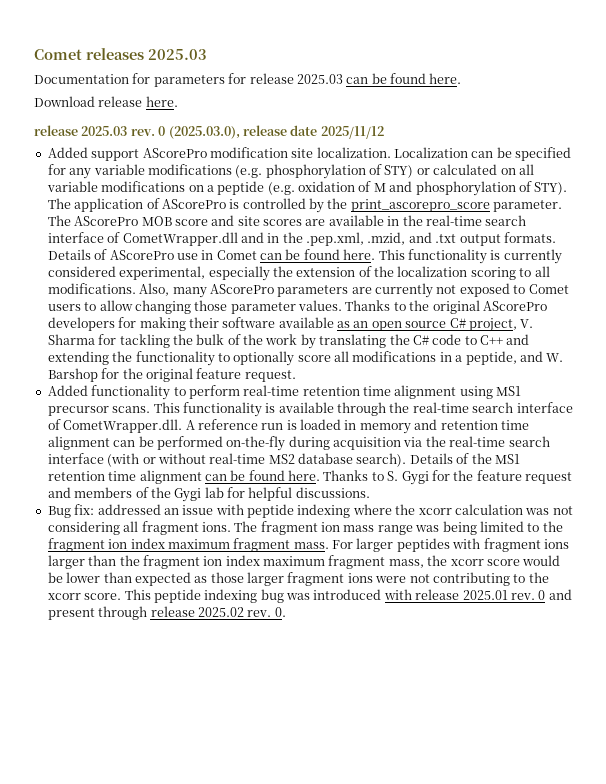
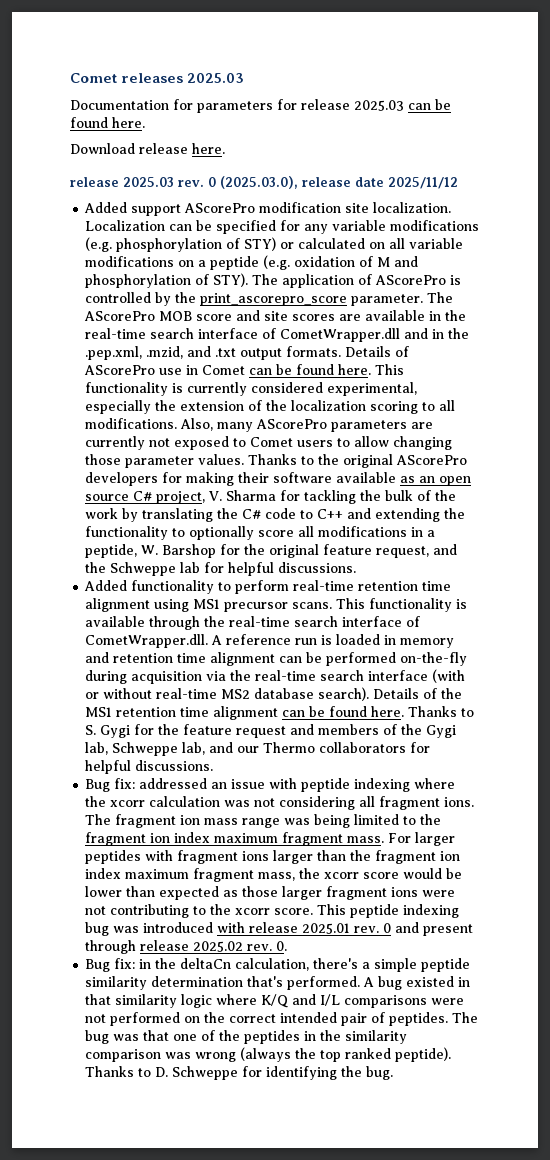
[519,351,543,362] and -> (138, 551) none
[244,370,296,382] request. -> [376,544,458,558] [85,562,357,576] request, and the Schweppe lab for helpful discussions.
[204,487,224,498] lab -> [85,742,407,756] lab, Schweppe lab, and our Thermo collaborators
(286, 612) none -> [85,958,471,972] [85,976,471,990] [85,994,465,1008] [85,1012,479,1026] [85,1030,408,1044] [85,1047,452,1062] [85,1066,394,1080] // Bug fix: in the deltaCn calculation, there's a simple peptide similarity determination that's performed. A bug existed in that similarity logic where K/Q and I/L comparisons were not performed on the correct intended pair of peptides. The bug was that one of the peptides in the similarity comparison was wrong (always the top ranked peptide). Thanks to D. Schweppe for identifying the bug.

